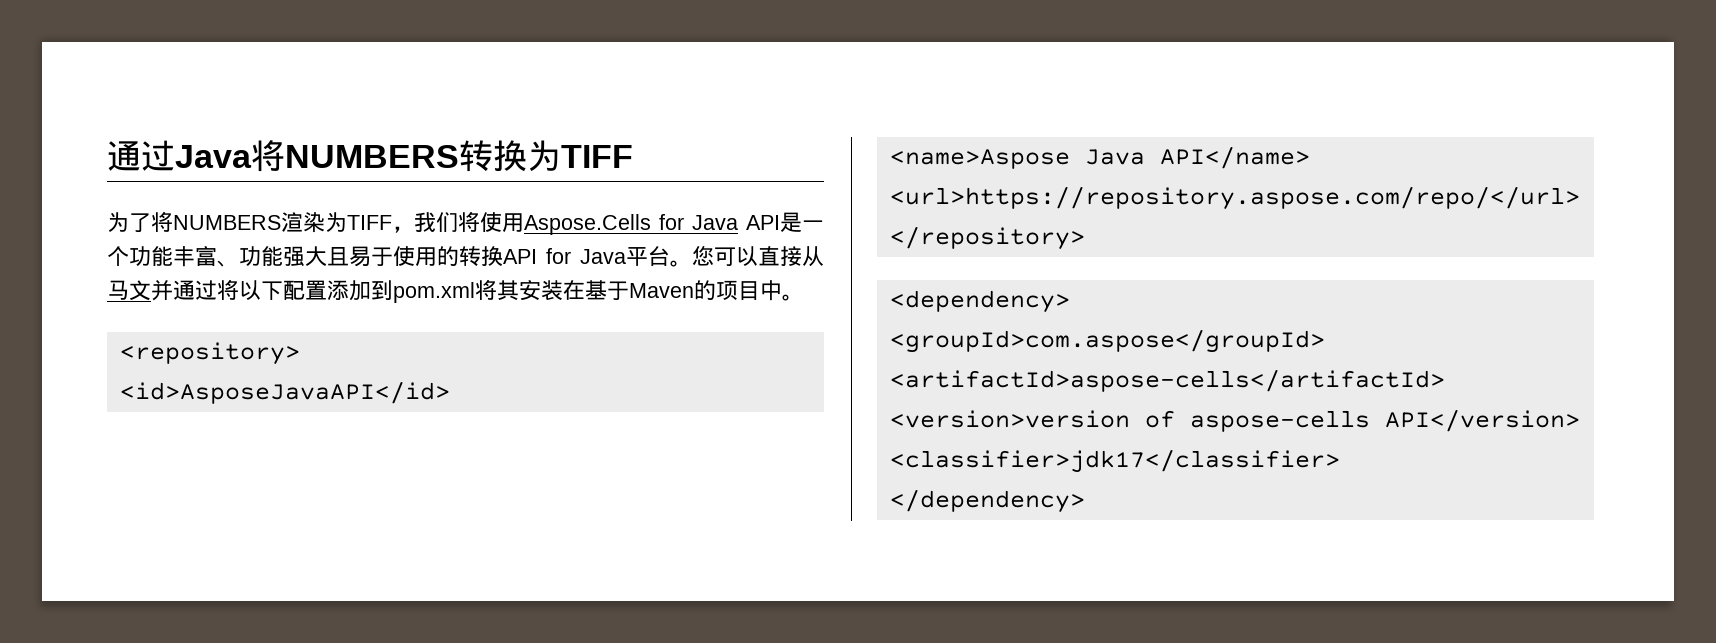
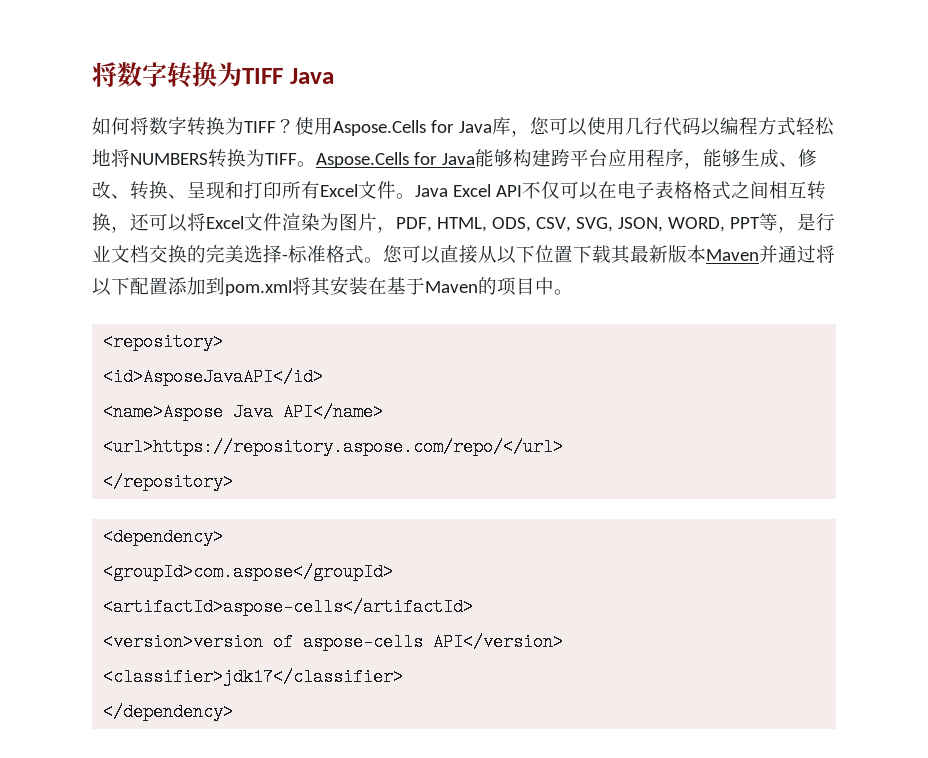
[107,140,633,172] [107,211,824,235] [107,245,824,267] [107,280,151,301] 通过Java将NUMBERS转换为TIFF // 为了将NUMBERS渲染为TIFF，我们将使用Aspose.Cells for Java API是一个功能丰富、功能强大且易于使用的转换API for Java平台。您可以直接从马文 -> [92,61,334,88] [92,116,834,137] [92,149,817,169] [92,181,826,200] [92,213,835,233] [92,244,759,264] 将数字转换为TIFF Java // 如何将数字转换为TIFF？使用Aspose.Cells for Java库，您可以使用几行代码以编程方式轻松地将NUMBERS转换为TIFF。Aspose.Cells for Java能够构建跨平台应用程序，能够生成、修改、转换、呈现和打印所有Excel文件。Java Excel API不仅可以在电子表格格式之间相互转换，还可以将Excel文件渲染为图片，PDF, HTML, ODS, CSV, SVG, JSON, WORD, PPT等，是行业文档交换的完美选择-标准格式。您可以直接从以下位置下载其最新版本Maven

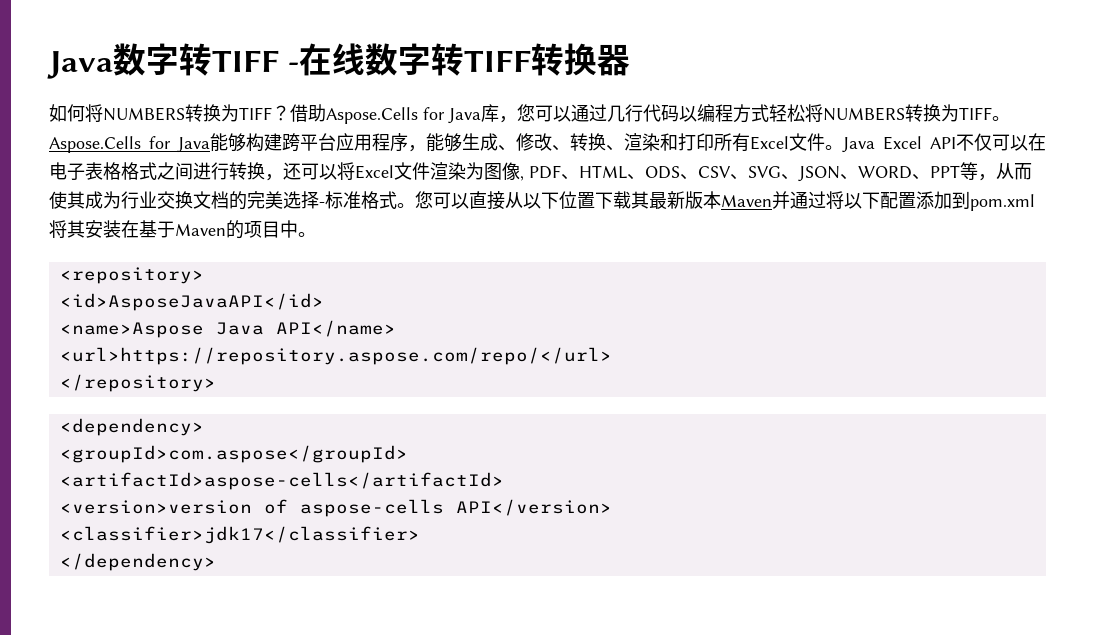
[92,61,334,88] 将数字转换为TIFF Java -> [47,43,630,79] Java数字转TIFF -在线数字转TIFF转换器
[149,116,187,135] 数字 -> [103,107,185,121] NUMBERS
[295,117,333,135] 使用 -> [290,104,326,122] 借助
[586,117,625,135] 使用 -> [571,104,607,122] 通过
[92,149,111,166] 地 -> (805, 113) none
[187,181,225,199] 呈现 -> [624,133,660,151] 渲染
[768,181,807,199] 相互 -> [193,162,229,180] 进行
[358,213,835,233] [92,245,187,263] 片，PDF, HTML, ODS, CSV, SVG, JSON, WORD, PPT等，是行业文档交换 -> [502,162,1032,182] [49,191,229,209] 像, PDF、HTML、ODS、CSV、SVG、JSON、WORD、PPT等，从而使其成为行业交换文档

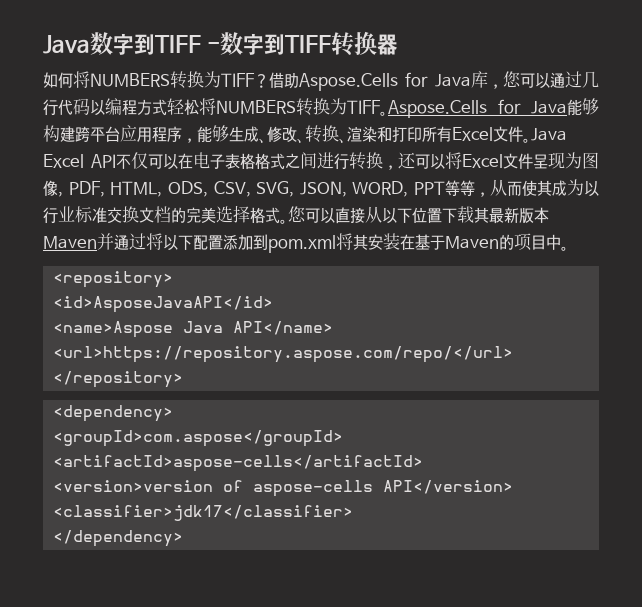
[179,43,212,76] 转 -> [134,34,155,55] 到
[298,43,464,76] 在线数字转 -> [220,32,286,55] 数字到
[430,162,466,180] 渲染 -> [533,152,565,169] 呈现
[529,165,960,182] PDF、HTML、ODS、CSV、SVG、JSON、WORD、PPT -> [68,180,460,197] PDF, HTML, ODS, CSV, SVG, JSON, WORD, PPT等
[121,191,157,209] 行业 -> [584,181,599,197] [43,206,107,224] 以行业标准
[319,191,361,209] -标准 -> (250, 214) none

